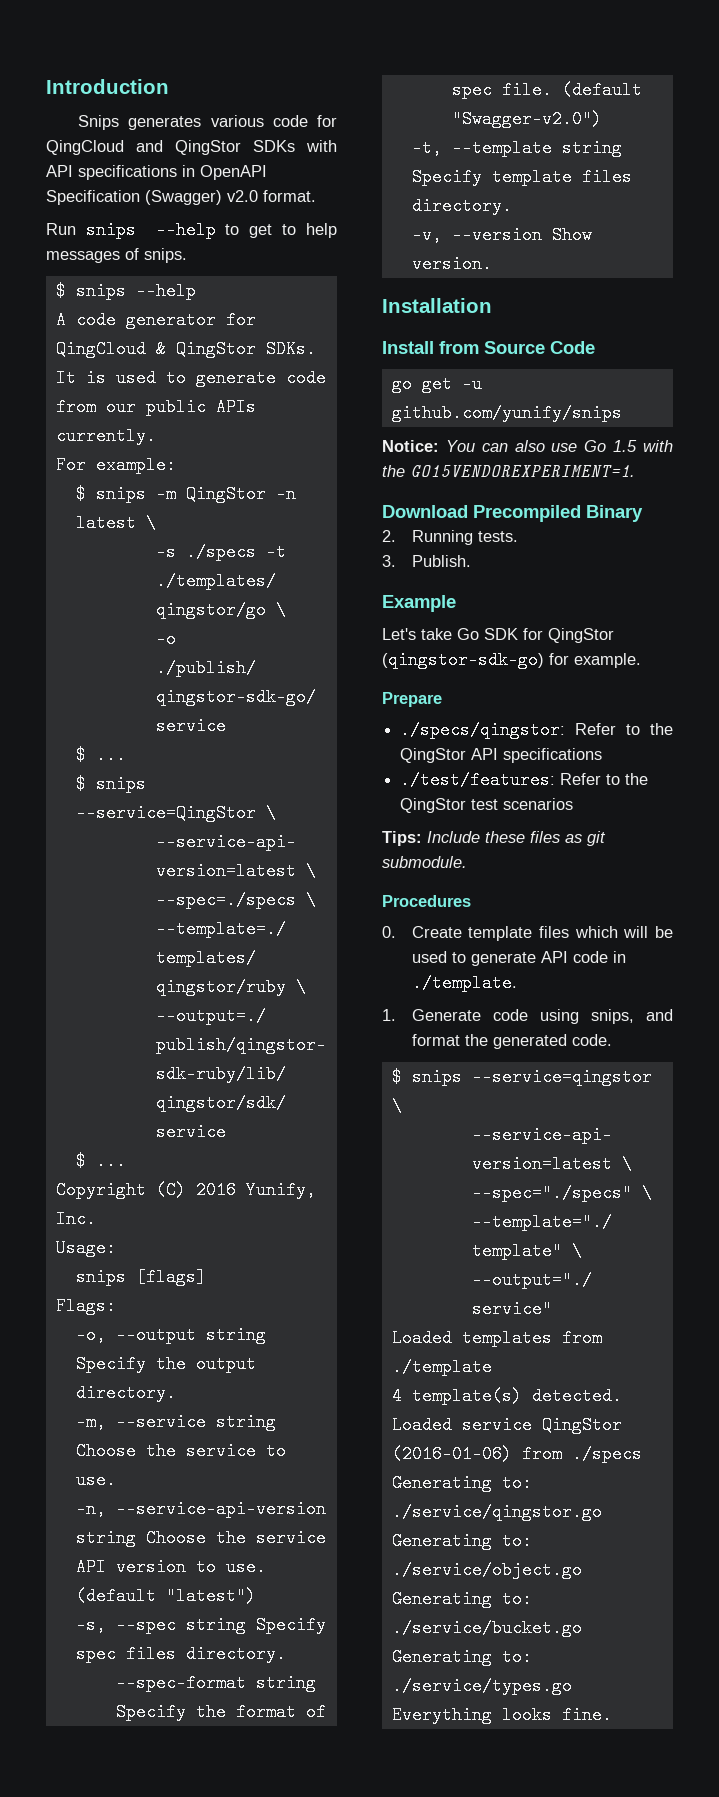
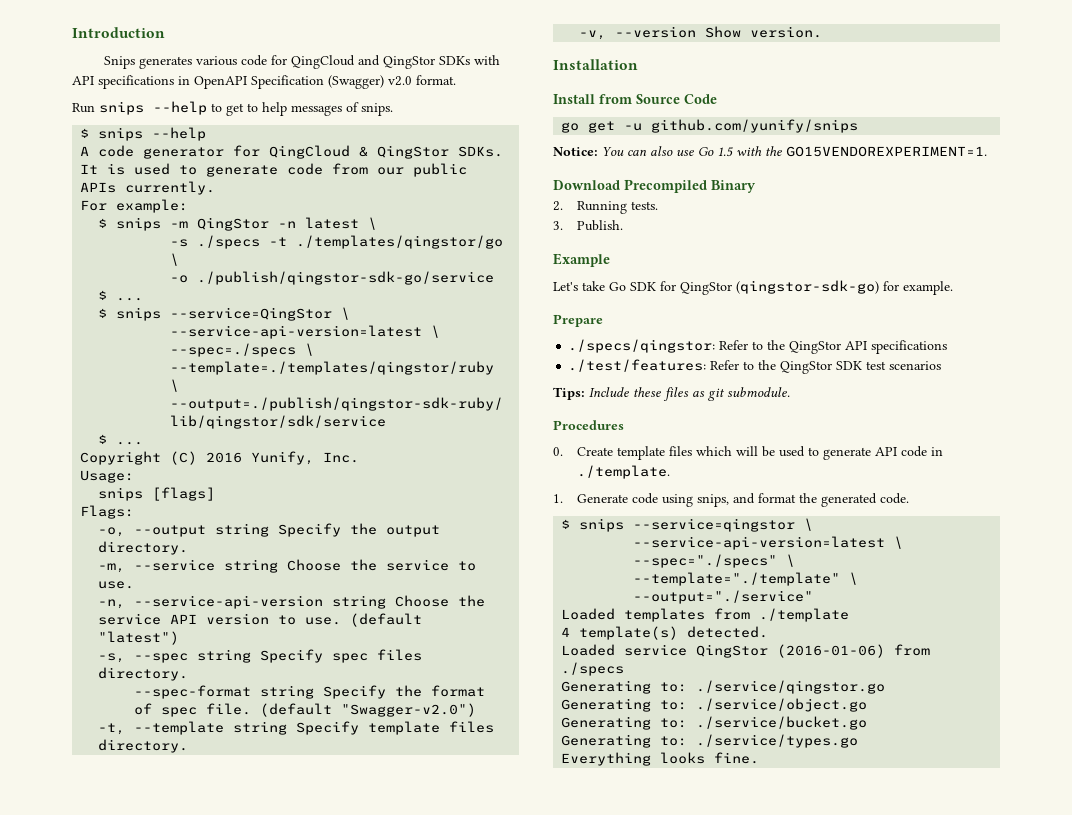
(467, 805) none -> [836,361,863,370] SDK

